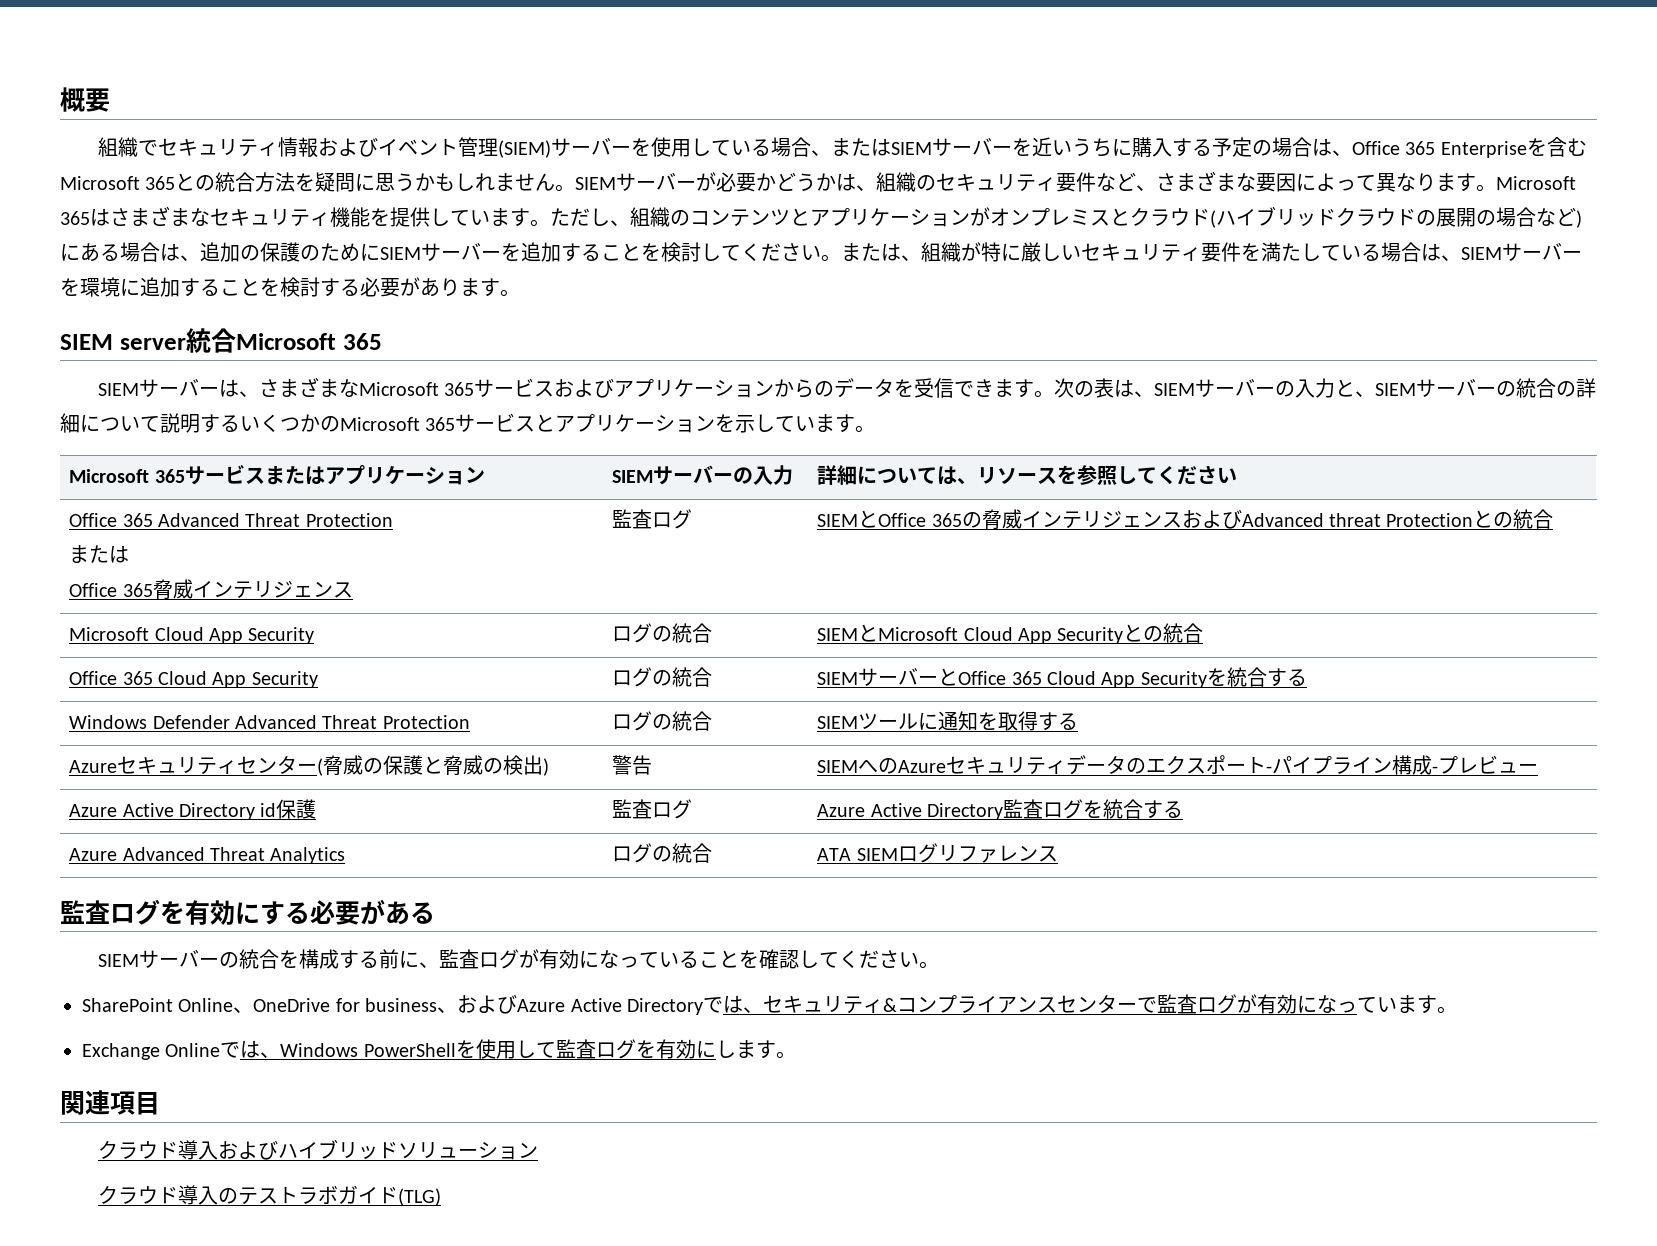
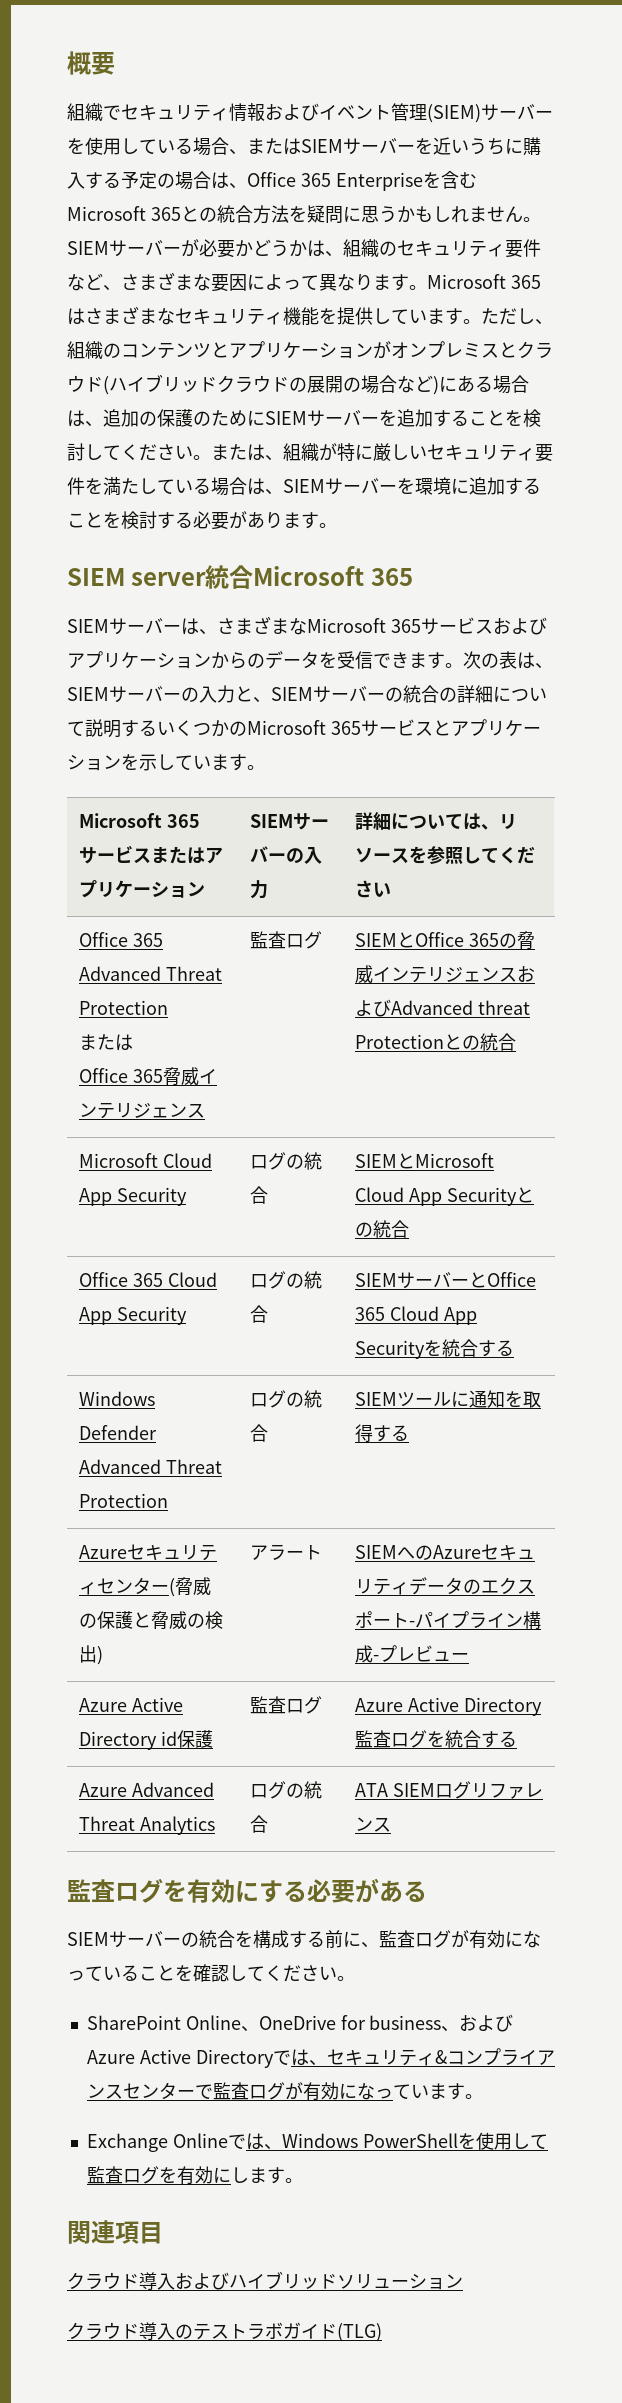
[612,755,653,775] 警告 -> [249,1544,322,1561] アラート

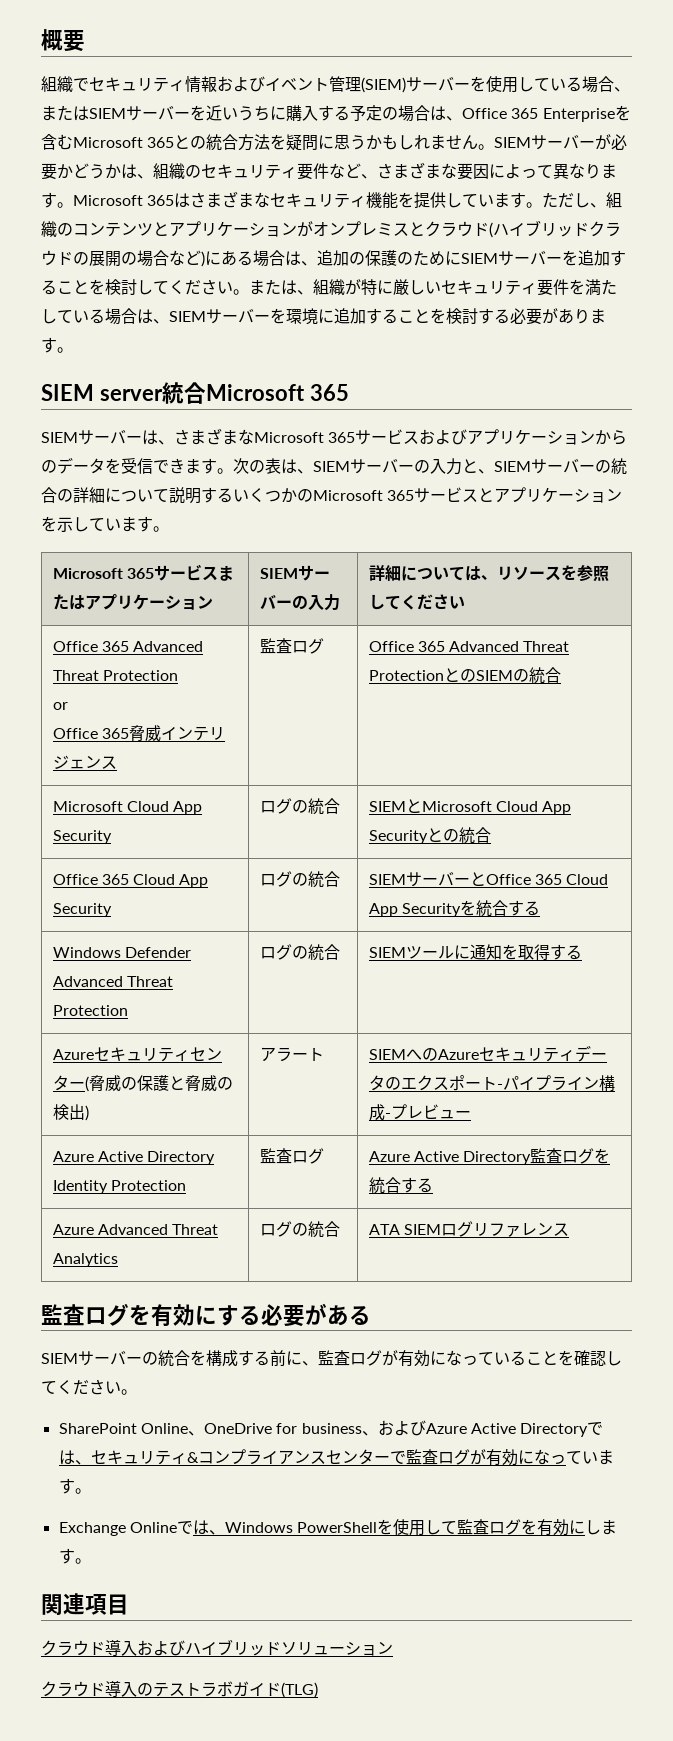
[78,1034,133,1051] または -> [52,702,68,710] or
[354,931,535,950] [354,965,535,983] [354,999,530,1017] SIEMとOffice 365の脅威インテリジェンスおよびAdvanced threat -> [368,641,570,652] Office 365 Advanced Threat
(480, 1042) none -> [475,669,529,682] SIEMの
[160,1730,213,1748] id保護 -> [52,1180,186,1194] Identity Protection

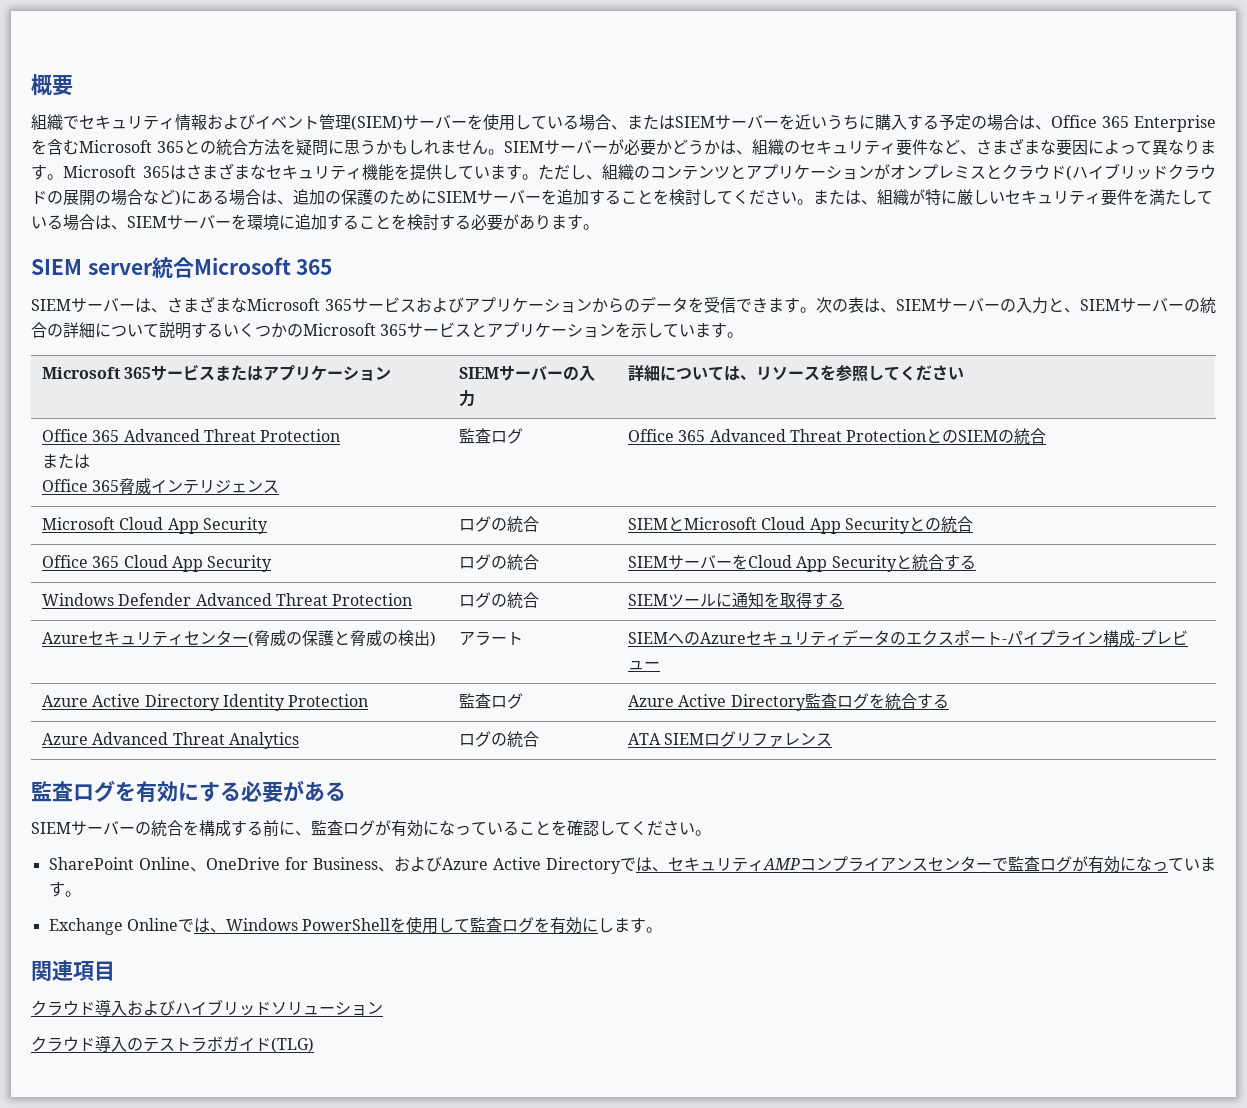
[52,702,68,710] or -> [42,453,91,469] または
[469,872,609,886] [368,900,476,917] とOffice 365 Cloud App Securityを -> [732,554,912,572] をCloud App Securityと
[301,1423,362,1434] business -> [312,857,378,870] Business
[186,1452,199,1463] & -> [763,858,801,870] AMP

